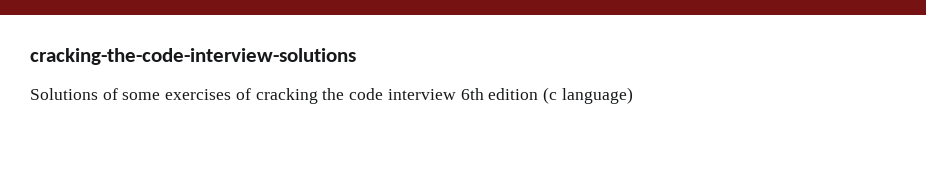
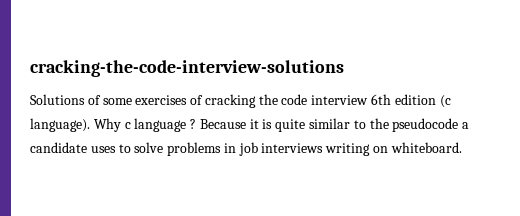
[561,87,633,104] language) -> [30,118,470,132] [30,142,462,156] language). Why c language ? Because it is quite similar to the pseudocode a candidate uses to solve problems in job interviews writing on whiteboard.

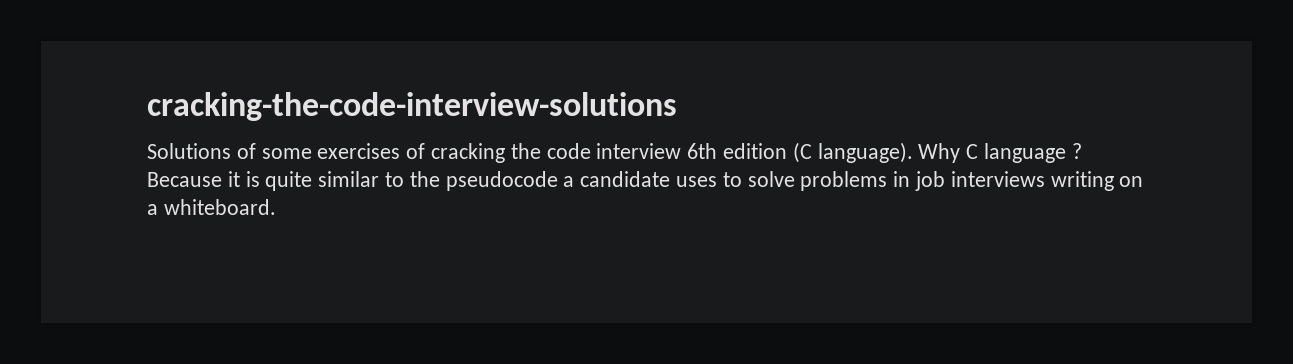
[439,95,451,108] (c -> [792,142,812,163] (C
[124,122,131,129] c -> [966,144,979,159] C
(389, 149) none -> [147,204,158,215] a

